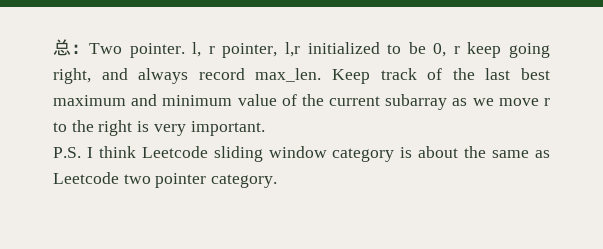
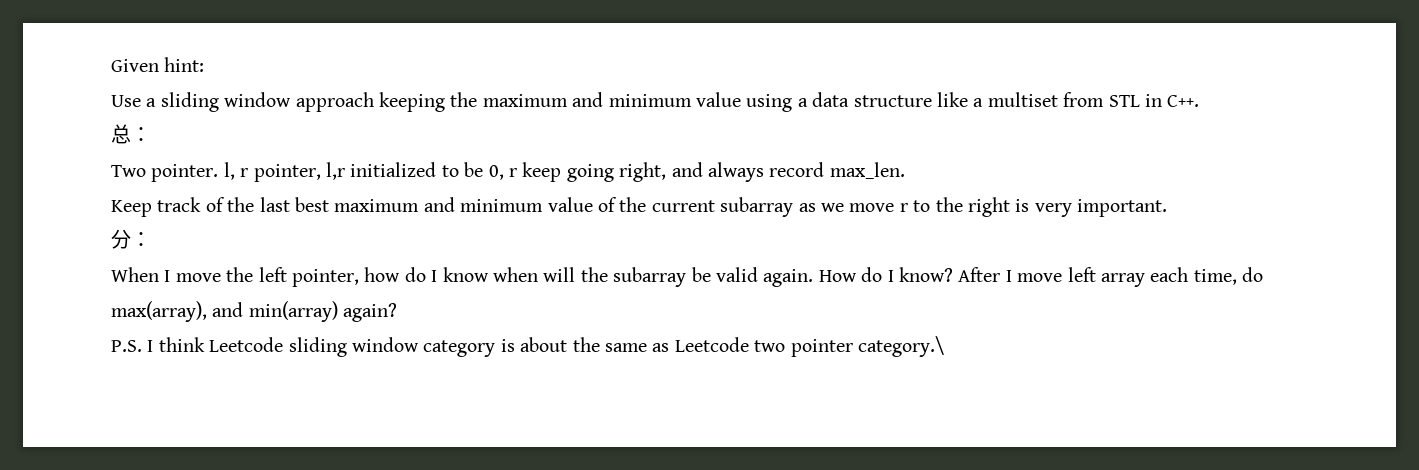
(53, 47) none -> [111,57,205,72] [111,92,1200,112] Given hint: // Use a sliding window approach keeping the maximum and minimum value using a data structure like a multiset from STL in C++. //
(89, 49) none -> (151, 134) //
(322, 75) none -> (905, 170) //
(265, 128) none -> [111,229,151,249] [111,267,1264,287] [111,301,398,322] // 分： // When I move the left pointer, how do I know when will the subarray be valid again. How do I know? After I move left array each time, do max(array), and min(array) again?
[211,174,278,188] category. -> [857,336,944,357] category.\

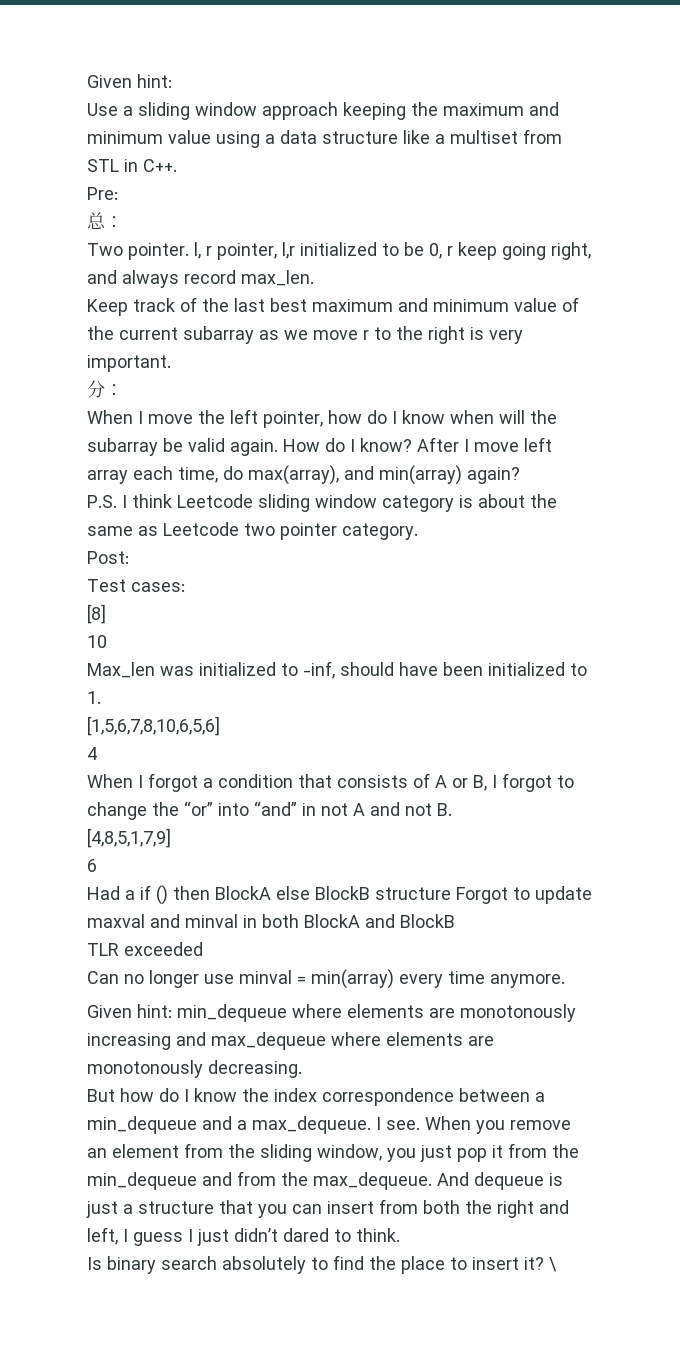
(1200, 101) none -> [87,187,118,200] // Pre:
[857,336,944,357] category.\ -> [342,523,418,540] [87,551,129,564] [87,579,185,592] [87,604,106,624] [87,635,107,648] [87,661,587,679] [87,691,101,704] [87,716,220,736] [87,747,97,760] [87,773,574,792] [87,801,452,820] [87,828,171,848] [87,859,97,872] [87,885,592,905] [87,914,455,928] [87,942,203,956] [87,969,565,989] [87,1004,576,1022] [87,1032,494,1050] [87,1060,302,1078] [87,1088,545,1106] [87,1116,571,1134] [87,1143,579,1162] [87,1171,563,1190] [86,1199,569,1218] [87,1227,400,1246] [87,1255,557,1274] category. // Post: // Test cases: // [8] // 10 // Max_len was initialized to -inf, should have been initialized to 1. // [1,5,6,7,8,10,6,5,6] // 4 // When I forgot a condition that consists of A or B, I forgot to change the “or” into “and” in not A and not B. // [4,8,5,1,7,9] // 6 // Had a if () then BlockA else BlockB structure Forgot to update maxval and minval in both BlockA and BlockB // TLR exceeded // Can no longer use minval = min(array) every time anymore. // Given hint: min_dequeue where elements are monotonously increasing and max_dequeue where elements are monotonously decreasing. // But how do I know the index correspondence between a min_dequeue and a max_dequeue. I see. When you remove an element from the sliding window, you just pop it from the min_dequeue and from the max_dequeue. And dequeue is just a structure that you can insert from both the right and left, I guess I just didn’t dared to think. // Is binary search absolutely to find the place to insert it? \

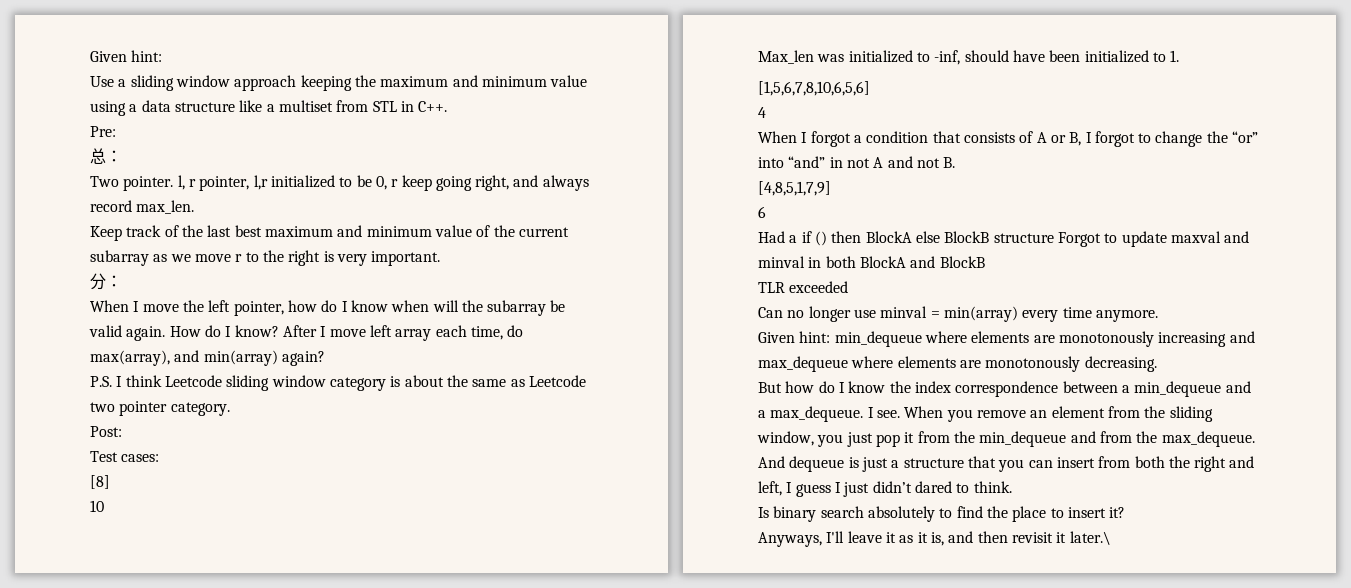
[549,1257,557,1272] \ -> [758,531,1111,547] // Anyways, I'll leave it as it is, and then revisit it later.\

